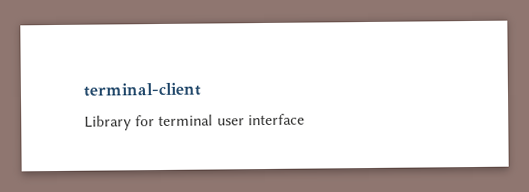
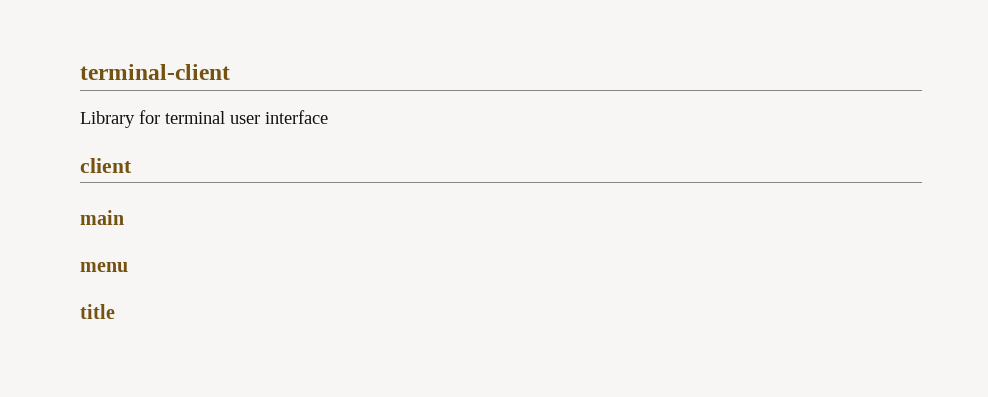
(305, 119) none -> [80,158,132,173] [80,210,124,225] [80,262,128,272] [80,304,115,319] // client // main // menu // title

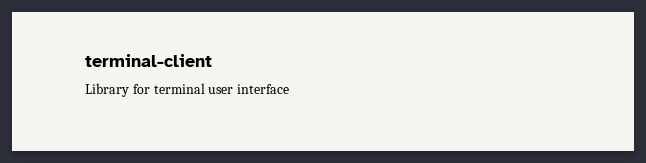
[80,158,132,173] [80,210,124,225] [80,262,128,272] [80,304,115,319] // client // main // menu // title -> (290, 89) none

